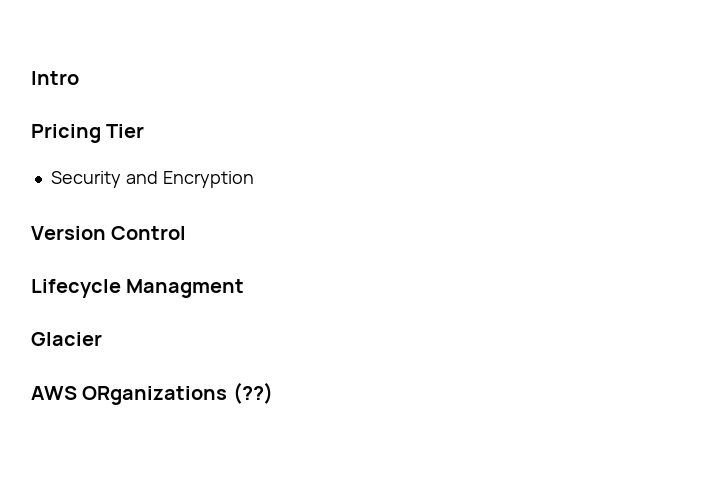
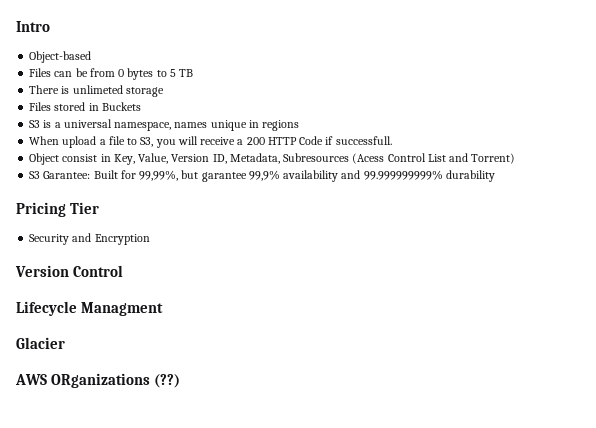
(79, 78) none -> [29,51,92,63] [29,68,194,80] [29,85,164,97] [29,102,141,111] [29,119,300,131] [29,136,392,148] [29,153,516,165] [29,170,495,182] // Object-based // Files can be from 0 bytes to 5 TB // There is unlimeted storage // Files stored in Buckets // S3 is a universal namespace, names unique in regions // When upload a file to S3, you will receive a 200 HTTP Code if successfull. // Object consist in Key, Value, Version ID, Metadata, Subresources (Acess Control List and Torrent) // S3 Garantee: Built for 99,99%, but garantee 99,9% availability and 99.999999999% durability

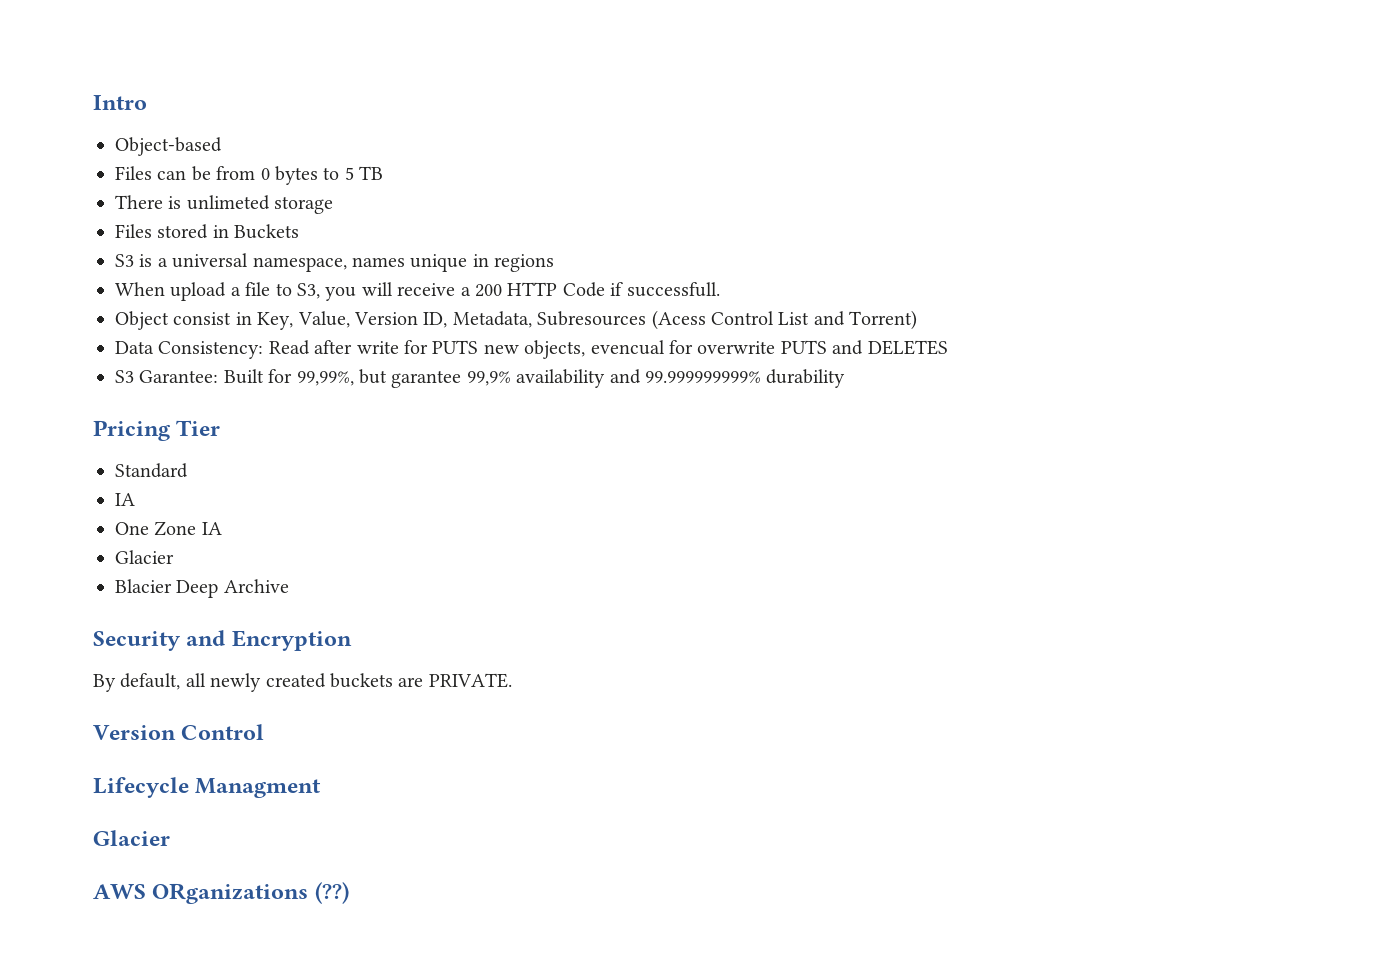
(516, 158) none -> [115,340,948,359] // Data Consistency: Read after write for PUTS new objects, evencual for overwrite PUTS and DELETES
[29,233,150,245] Security and Encryption -> [115,463,188,478] [115,493,135,506] [115,521,222,536] [115,550,174,564] [115,579,289,598] [93,630,352,651] [93,673,512,692] Standard // IA // One Zone IA // Glacier // Blacier Deep Archive // Security and Encryption // By default, all newly created buckets are PRIVATE.

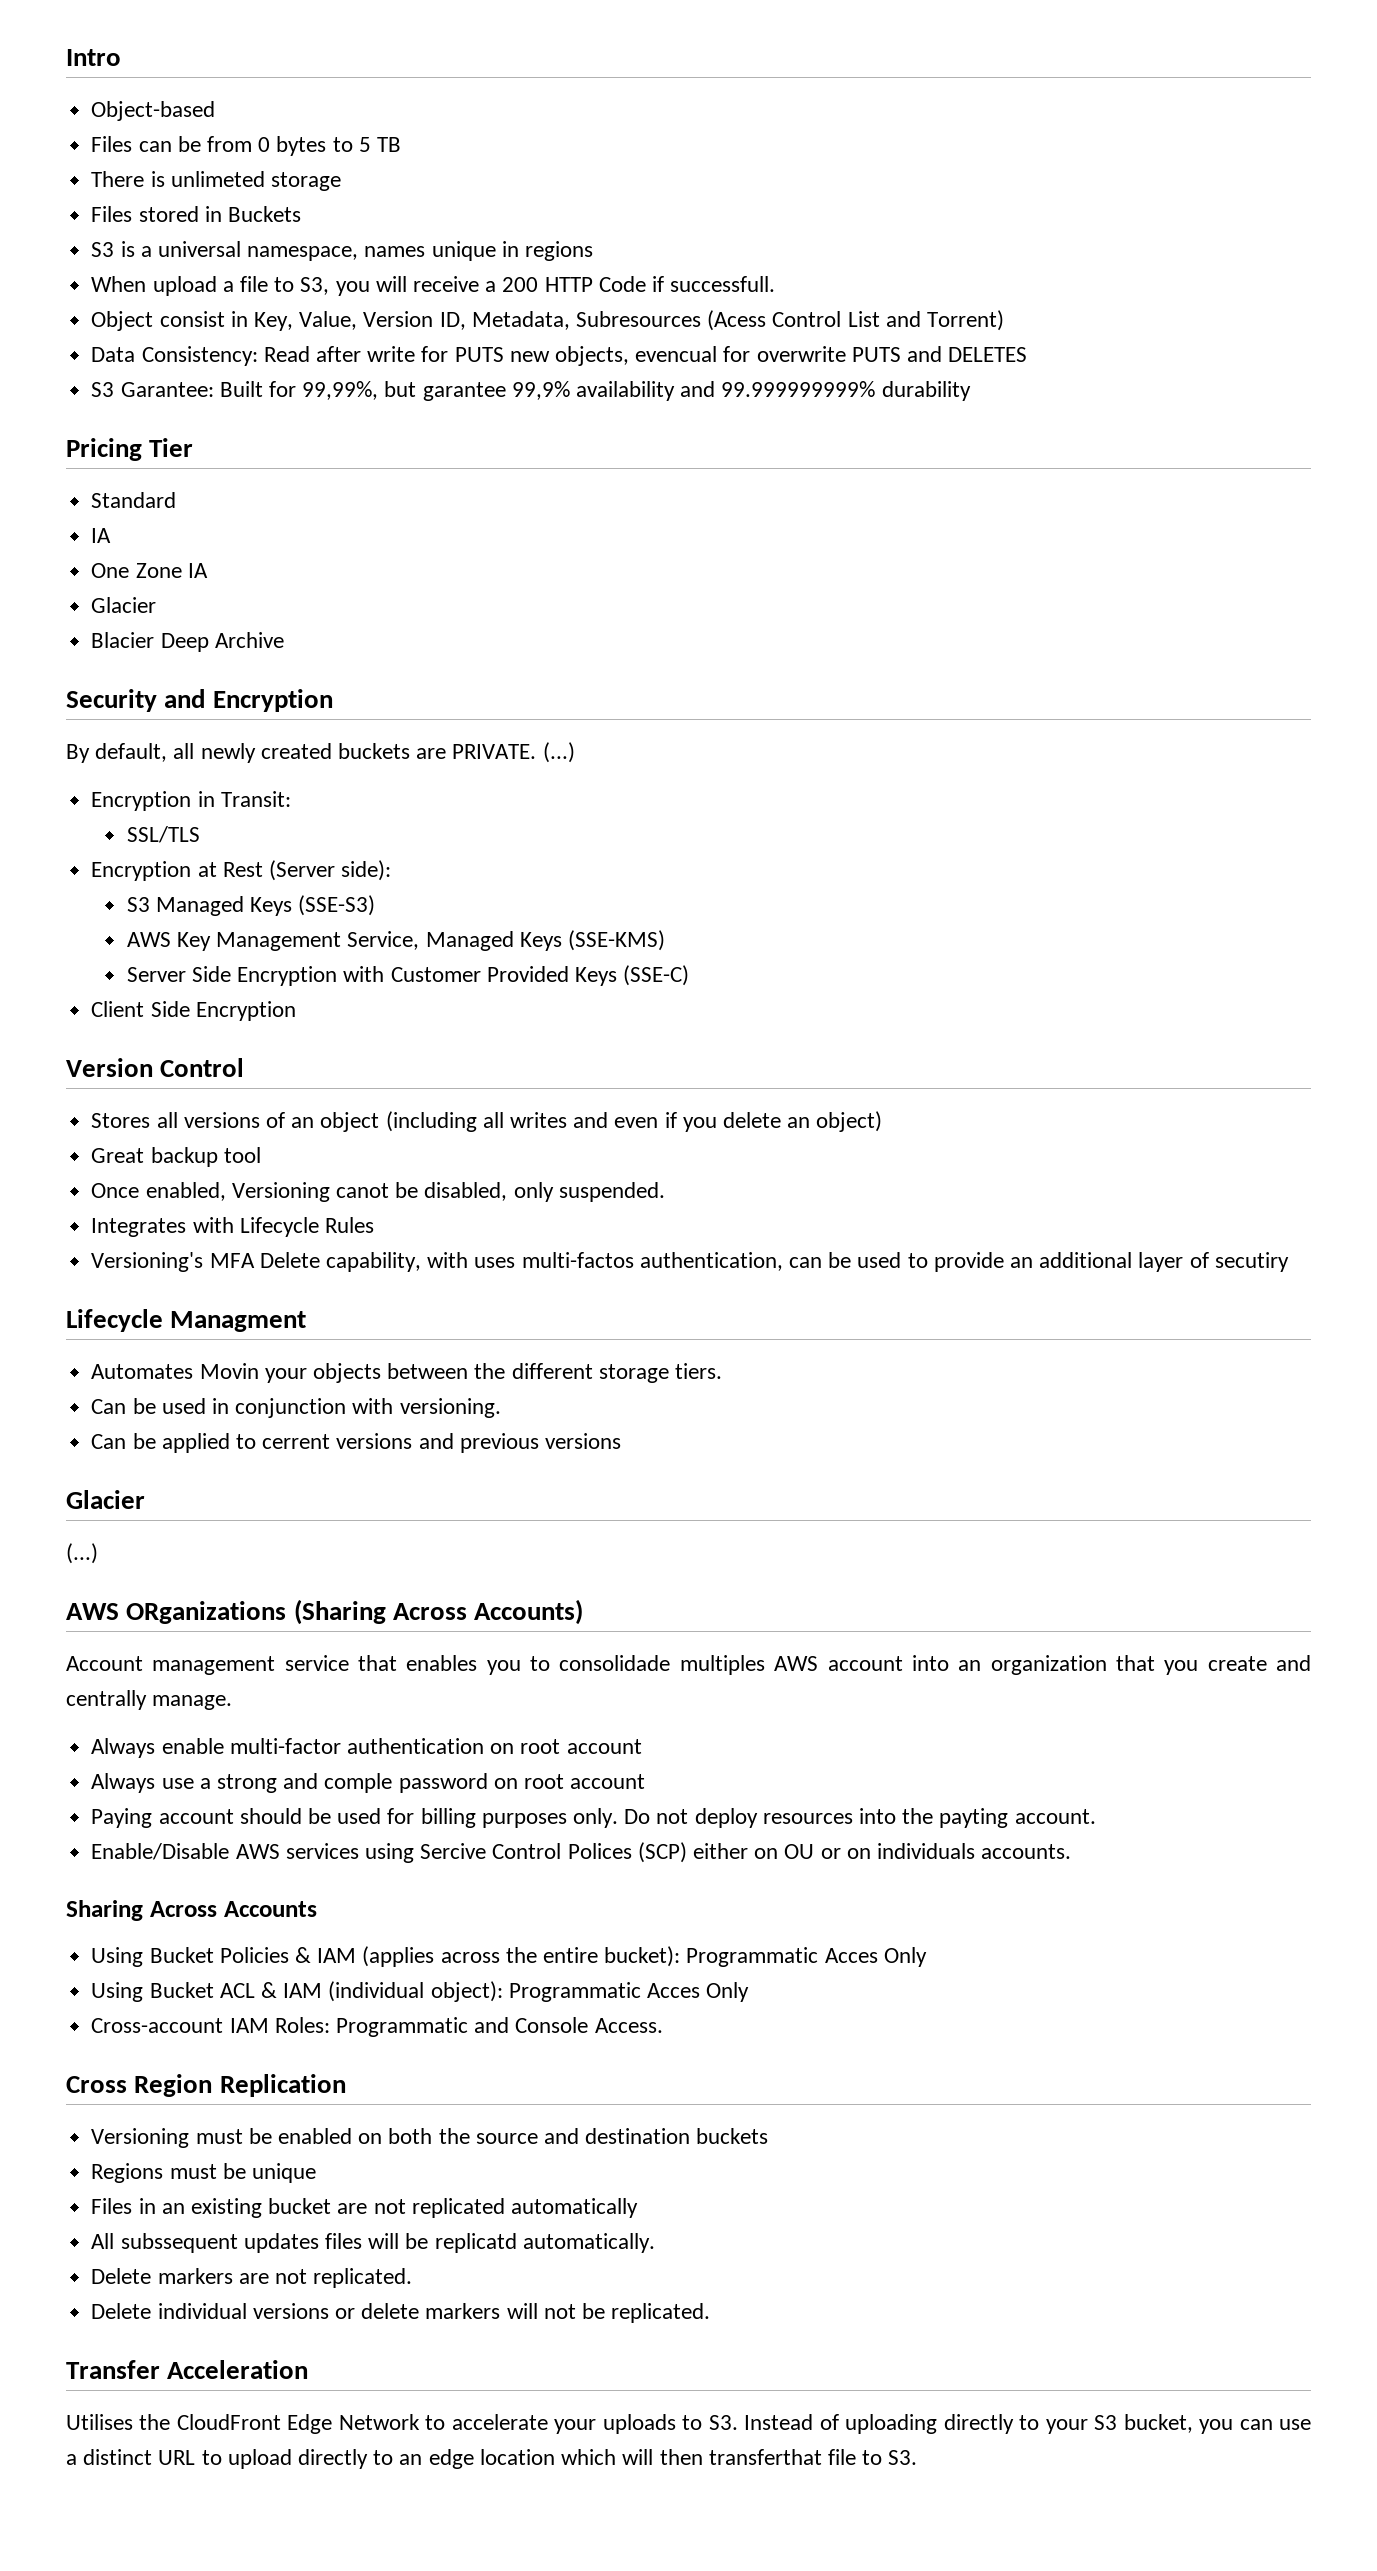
[93,724,265,740] [93,777,322,798] [93,830,170,846] // Version Control // Lifecycle Managment // Glacier -> [542,742,575,763] [91,791,291,811] [126,826,200,843] [91,860,392,881] [126,895,376,916] [126,930,666,951] [126,965,690,986] [91,1001,296,1021] [66,1058,245,1077] [91,1111,883,1132] [91,1147,261,1167] [91,1182,665,1202] [91,1217,374,1237] [91,1252,1289,1272] [66,1309,307,1332] [91,1363,722,1383] [91,1398,501,1418] [91,1433,621,1453] [66,1490,145,1509] [66,1543,98,1564] (...) // Encryption in Transit: // SSL/TLS // Encryption at Rest (Server side): // S3 Managed Keys (SSE-S3) // AWS Key Management Service, Managed Keys (SSE-KMS) // Server Side Encryption with Customer Provided Keys (SSE-C) // Client Side Encryption // Version Control // Stores all versions of an object (including all writes and even if you delete an object) // Great backup tool // Once enabled, Versioning canot be disabled, only suspended. // Integrates with Lifecycle Rules // Versioning's MFA Delete capability, with uses multi-factos authentication, can be used to provide an additional layer of secutiry // Lifecycle Managment // Automates Movin your objects between the different storage tiers. // Can be used in conjunction with versioning. // Can be applied to cerrent versions and previous versions // Glacier // (...)
[314,882,349,904] (??) -> [293,1599,584,1625] [66,1655,1311,1675] [66,1690,233,1710] [91,1738,642,1758] [91,1773,646,1793] [91,1808,1096,1828] [91,1842,1072,1863] [66,1900,317,1921] [91,1946,927,1967] [91,1981,750,2002] [91,2017,663,2037] [66,2074,346,2097] [91,2128,769,2148] [91,2163,316,2183] [91,2198,638,2218] [91,2233,655,2253] [91,2268,413,2288] [91,2303,711,2323] [66,2360,309,2379] [66,2414,1311,2434] [66,2449,918,2469] (Sharing Across Accounts) // Account management service that enables you to consolidade multiples AWS account into an organization that you create and centrally manage. // Always enable multi-factor authentication on root account // Always use a strong and comple password on root account // Paying account should be used for billing purposes only. Do not deploy resources into the payting account. // Enable/Disable AWS services using Sercive Control Polices (SCP) either on OU or on individuals accounts. // Sharing Across Accounts // Using Bucket Policies & IAM (applies across the entire bucket): Programmatic Acces Only // Using Bucket ACL & IAM (individual object): Programmatic Acces Only // Cross-account IAM Roles: Programmatic and Console Access. // Cross Region Replication // Versioning must be enabled on both the source and destination buckets // Regions must be unique // Files in an existing bucket are not replicated automatically // All subssequent updates files will be replicatd automatically. // Delete markers are not replicated. // Delete individual versions or delete markers will not be replicated. // Transfer Acceleration // Utilises the CloudFront Edge Network to accelerate your uploads to S3. Instead of uploading directly to your S3 bucket, you can use a distinct URL to upload directly to an edge location which will then transferthat file to S3.

